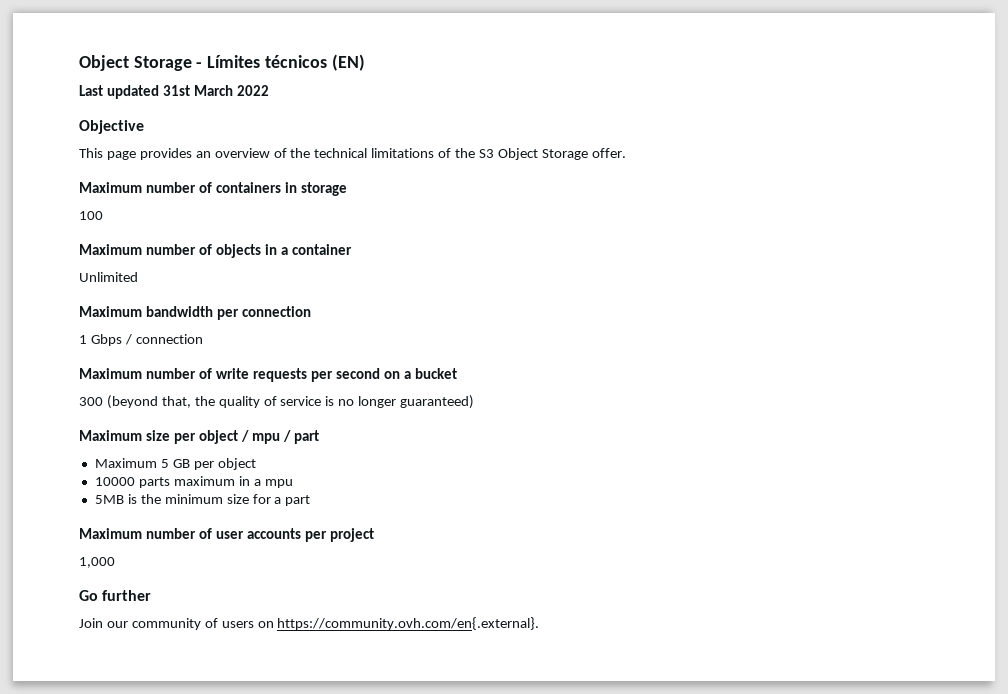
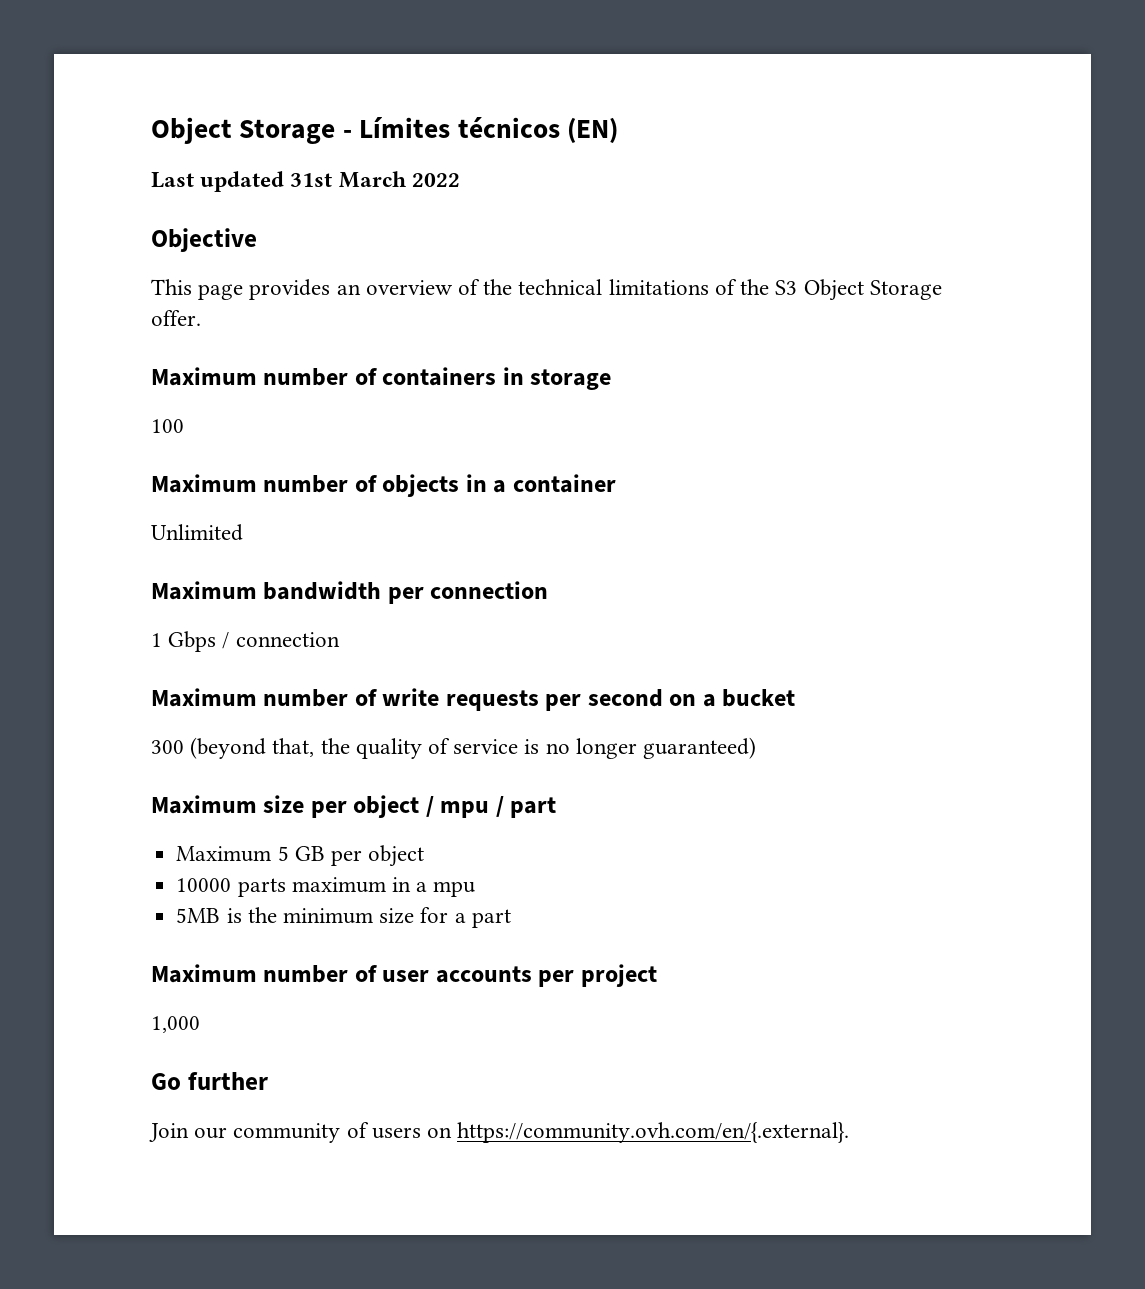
[277,617,540,630] https://community.ovh.com/en{.external}. -> [457,1122,850,1143] https://community.ovh.com/en/{.external}.

